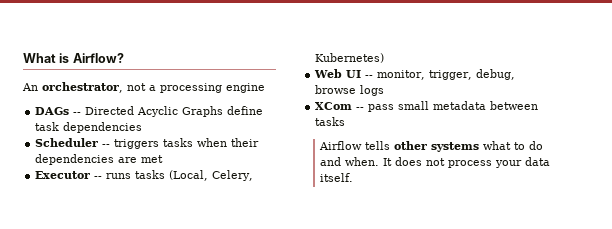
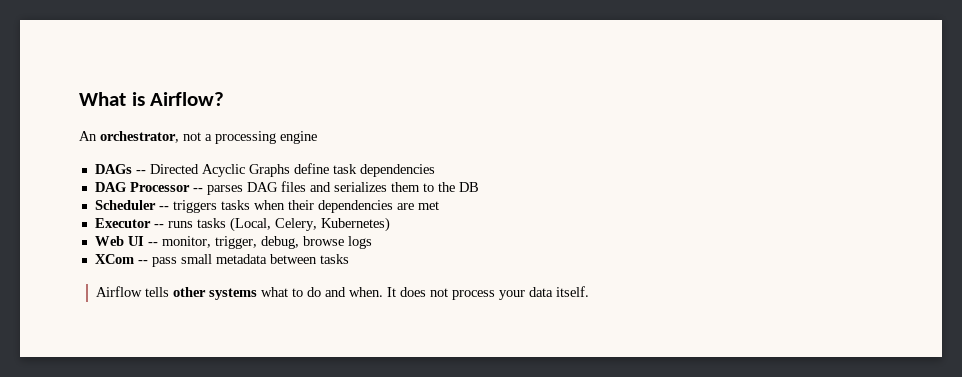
(143, 127) none -> [94,181,479,195] // DAG Processor -- parses DAG files and serializes them to the DB

